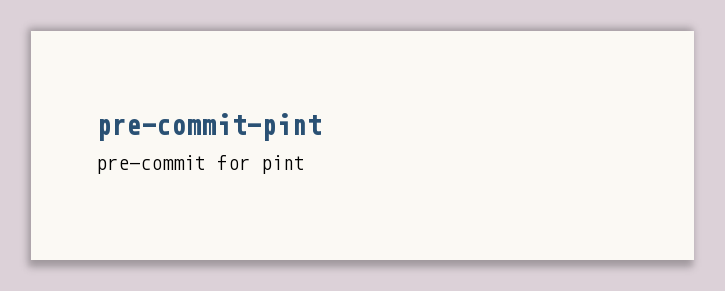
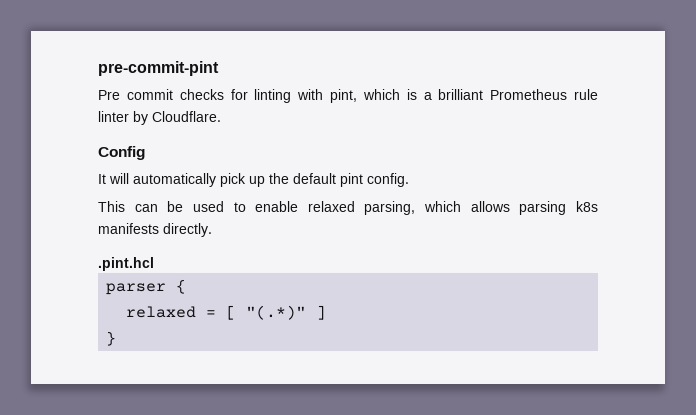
[96,155,305,174] pre-commit for pint -> [98,89,598,103] [98,111,221,125] [98,146,145,160] [98,173,409,187] [98,201,598,215] [98,223,212,237] [98,257,154,271] [106,279,187,295] [126,305,327,320] [106,331,117,346] Pre commit checks for linting with pint, which is a brilliant Prometheus rule linter by Cloudflare. // Config // It will automatically pick up the default pint config. // This can be used to enable relaxed parsing, which allows parsing k8s manifests directly. // .pint.hcl // parser { // relaxed = [ "(.*)" ] // }

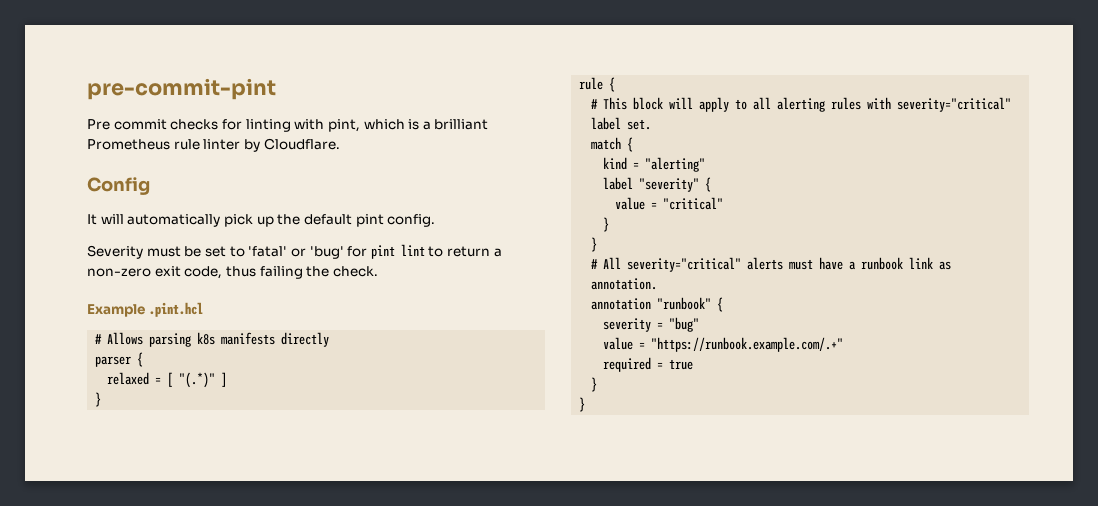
[98,201,510,215] This can be used to enable relaxed parsing, which allows -> [87,244,502,259] [87,266,378,279] [87,302,203,317] [95,332,144,345] Severity must be set to 'fatal' or 'bug' for pint lint to return a non-zero exit code, thus failing the check. // Example .pint.hcl // # Allows
[163,223,212,237] [98,257,154,271] directly. // .pint.hcl -> [281,332,330,347] directly
(117, 338) none -> [579,77,616,92] [591,97,1012,112] [591,117,652,130] [591,137,634,152] [603,157,706,172] [603,177,712,192] [615,197,724,210] [603,217,610,232] [591,237,598,252] [591,257,952,272] [591,278,658,290] [591,297,724,312] [603,317,700,332] [603,337,844,352] [603,357,694,372] [591,377,598,392] [579,397,586,412] // rule { // # This block will apply to all alerting rules with severity="critical" label set. // match { // kind = "alerting" // label "severity" { // value = "critical" // } // } // # All severity="critical" alerts must have a runbook link as annotation. // annotation "runbook" { // severity = "bug" // value = "https://runbook.example.com/.+" // required = true // } // }

